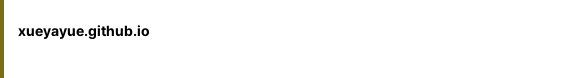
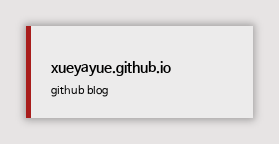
(150, 32) none -> [51,85,108,97] // github blog

